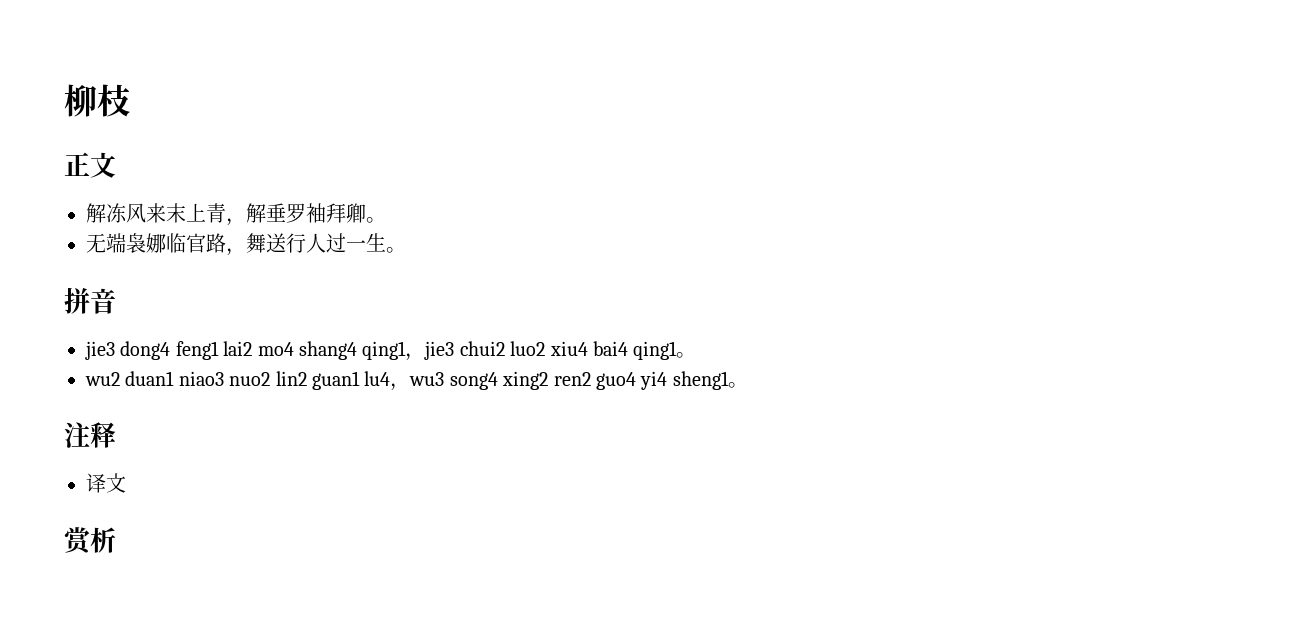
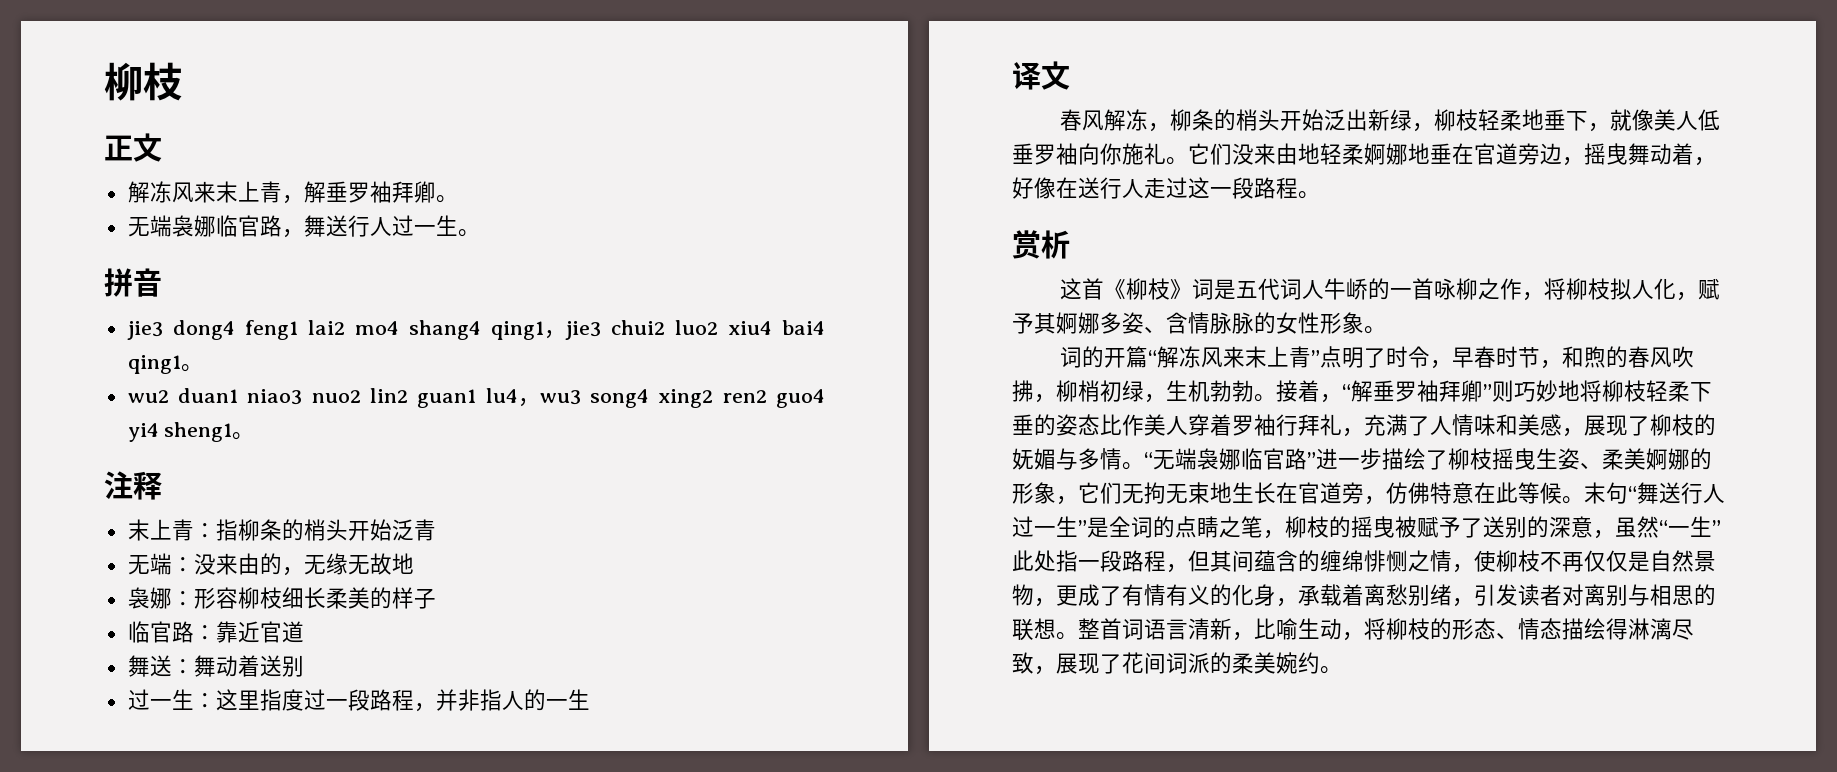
[86,473,126,493] [64,527,116,555] 译文 // 赏析 -> [127,519,436,541] [127,553,414,576] [127,587,436,609] [127,621,304,643] [127,655,304,677] [127,689,590,712] [1012,61,1070,90] [1059,109,1720,132] [1012,143,1716,166] [1012,177,1320,199] [1012,230,1070,259] [1059,278,1720,301] [1012,312,1386,334] [1059,346,1694,369] [1012,380,1712,403] [1012,414,1716,437] [1012,448,1712,470] [1012,482,1725,505] [1012,516,1721,539] [1012,550,1716,573] [1012,584,1716,607] [1012,618,1694,641] [1012,652,1342,675] 末上青：指柳条的梢头开始泛青 // 无端：没来由的，无缘无故地 // 袅娜：形容柳枝细长柔美的样子 // 临官路：靠近官道 // 舞送：舞动着送别 // 过一生：这里指度过一段路程，并非指人的一生 // 译文 // 春风解冻，柳条的梢头开始泛出新绿，柳枝轻柔地垂下，就像美人低垂罗袖向你施礼。它们没来由地轻柔婀娜地垂在官道旁边，摇曳舞动着，好像在送行人走过这一段路程。 // 赏析 // 这首《柳枝》词是五代词人牛峤的一首咏柳之作，将柳枝拟人化，赋予其婀娜多姿、含情脉脉的女性形象。 // 词的开篇“解冻风来末上青”点明了时令，早春时节，和煦的春风吹拂，柳梢初绿，生机勃勃。接着，“解垂罗袖拜卿”则巧妙地将柳枝轻柔下垂的姿态比作美人穿着罗袖行拜礼，充满了人情味和美感，展现了柳枝的妩媚与多情。“无端袅娜临官路”进一步描绘了柳枝摇曳生姿、柔美婀娜的形象，它们无拘无束地生长在官道旁，仿佛特意在此等候。末句“舞送行人过一生”是全词的点睛之笔，柳枝的摇曳被赋予了送别的深意，虽然“一生”此处指一段路程，但其间蕴含的缠绵悱恻之情，使柳枝不再仅仅是自然景物，更成了有情有义的化身，承载着离愁别绪，引发读者对离别与相思的联想。整首词语言清新，比喻生动，将柳枝的形态、情态描绘得淋漓尽致，展现了花间词派的柔美婉约。

